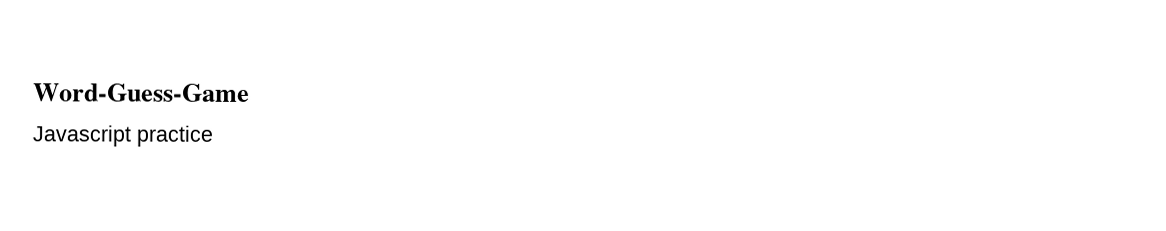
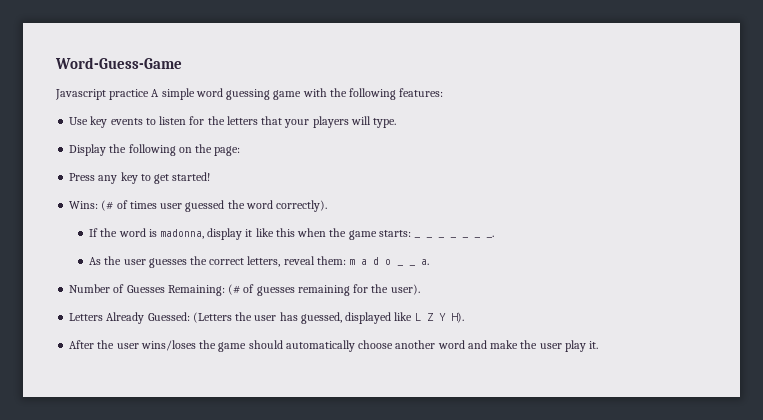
(213, 136) none -> [151,88,444,100] [69,116,397,128] [69,144,241,156] [69,172,211,184] [69,200,328,212] [89,228,411,240] [414,235,495,238] [89,256,392,268] [397,265,416,266] [421,259,430,265] [69,284,420,296] [69,312,464,324] [69,340,599,352] A simple word guessing game with the following features: // Use key events to listen for the letters that your players will type. // Display the following on the page: // Press any key to get started! // Wins: (# of times user guessed the word correctly). // If the word is madonna, display it like this when the game starts: _ _ _ _ _ _ _. // As the user guesses the correct letters, reveal them: m a d o _ _ a. // Number of Guesses Remaining: (# of guesses remaining for the user). // Letters Already Guessed: (Letters the user has guessed, displayed like L Z Y H). // After the user wins/loses the game should automatically choose another word and make the user play it.

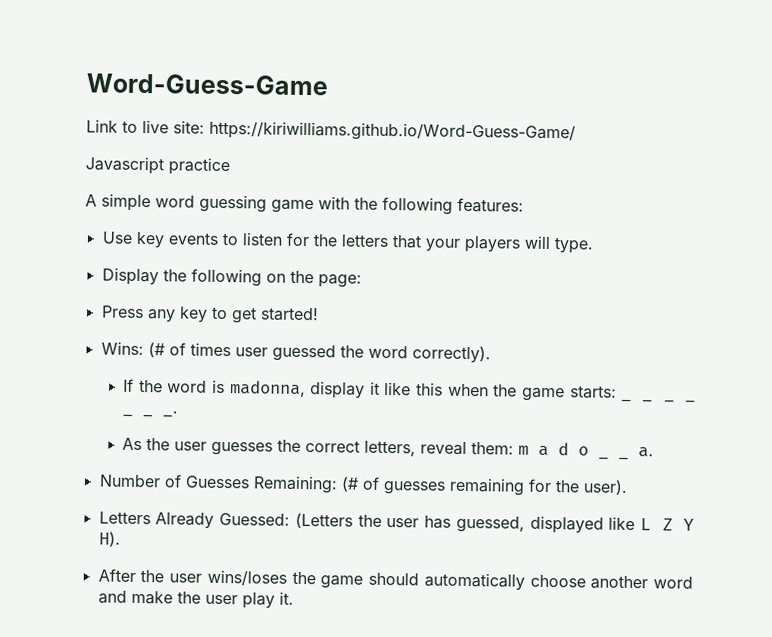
(182, 63) none -> [86,119,576,143] // Link to live site: https://kiriwilliams.github.io/Word-Guess-Game/
(150, 94) none -> (230, 166) //

